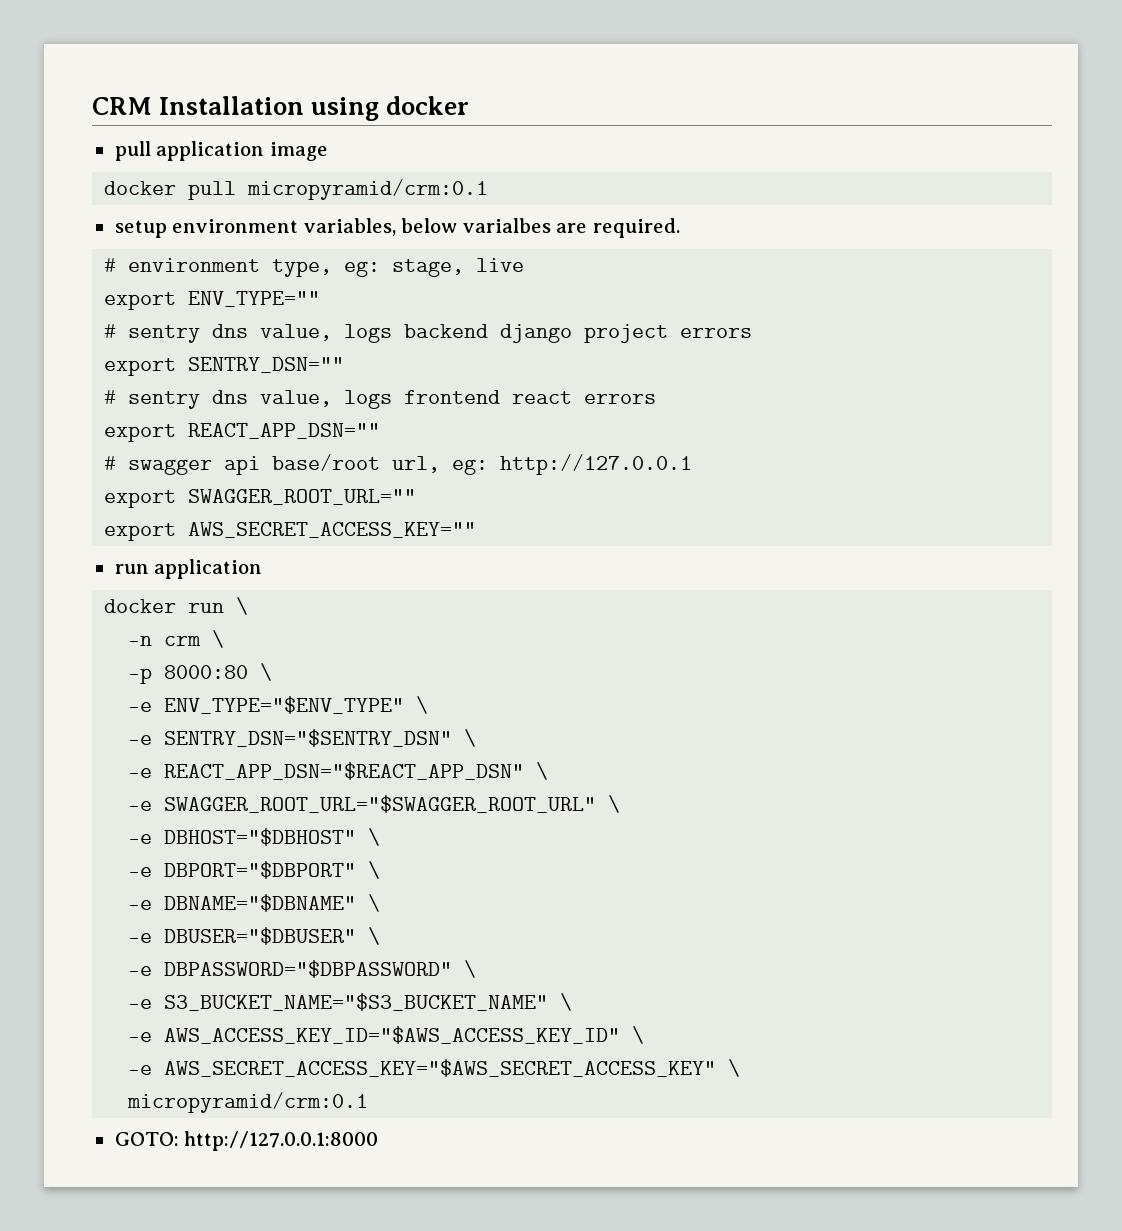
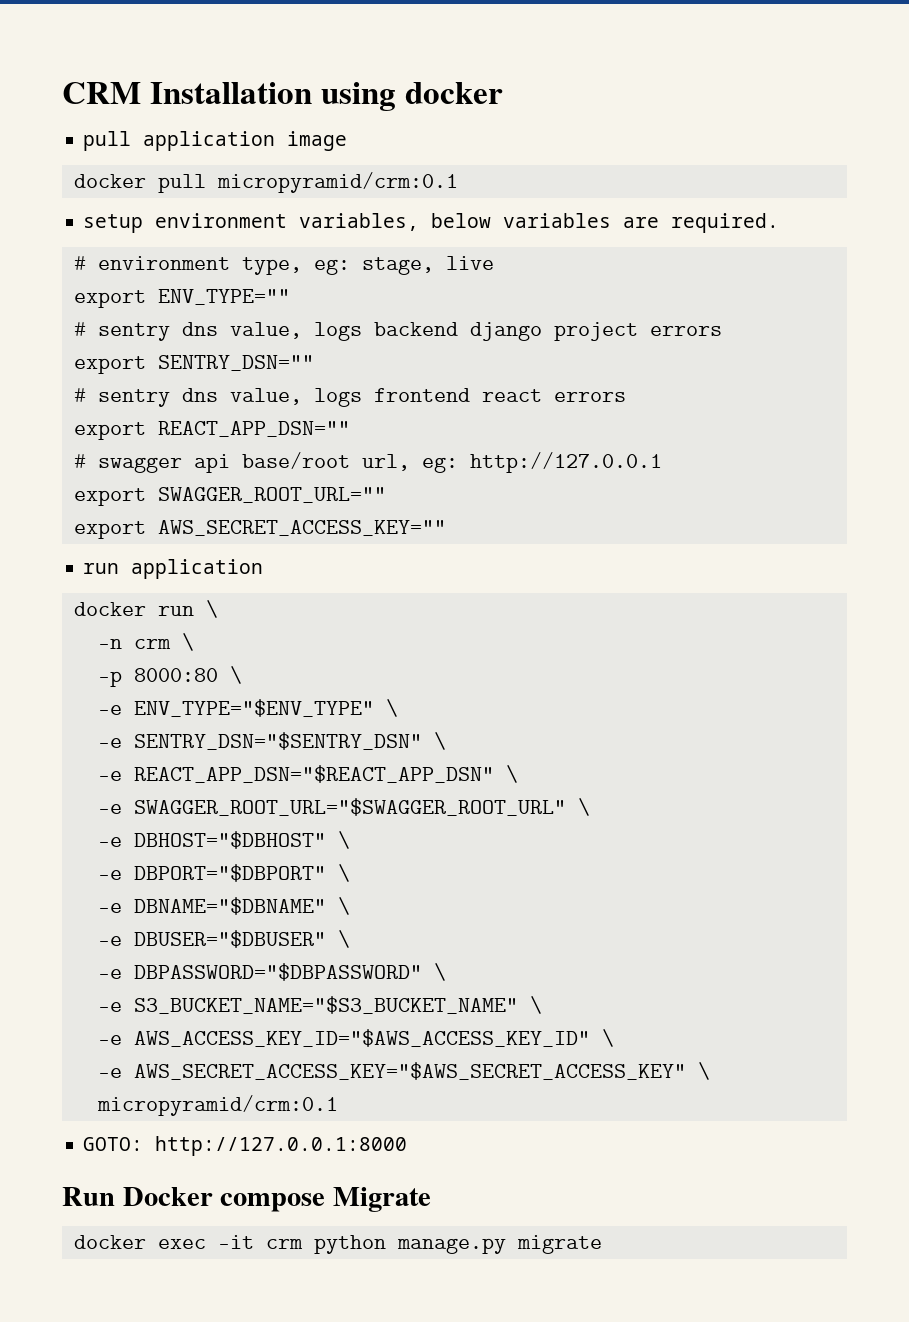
[462,218,551,233] varialbes -> [503,213,612,228] variables
(379, 1141) none -> [62,1187,432,1212] [73,1235,602,1254] // Run Docker compose Migrate // docker exec -it crm python manage.py migrate

